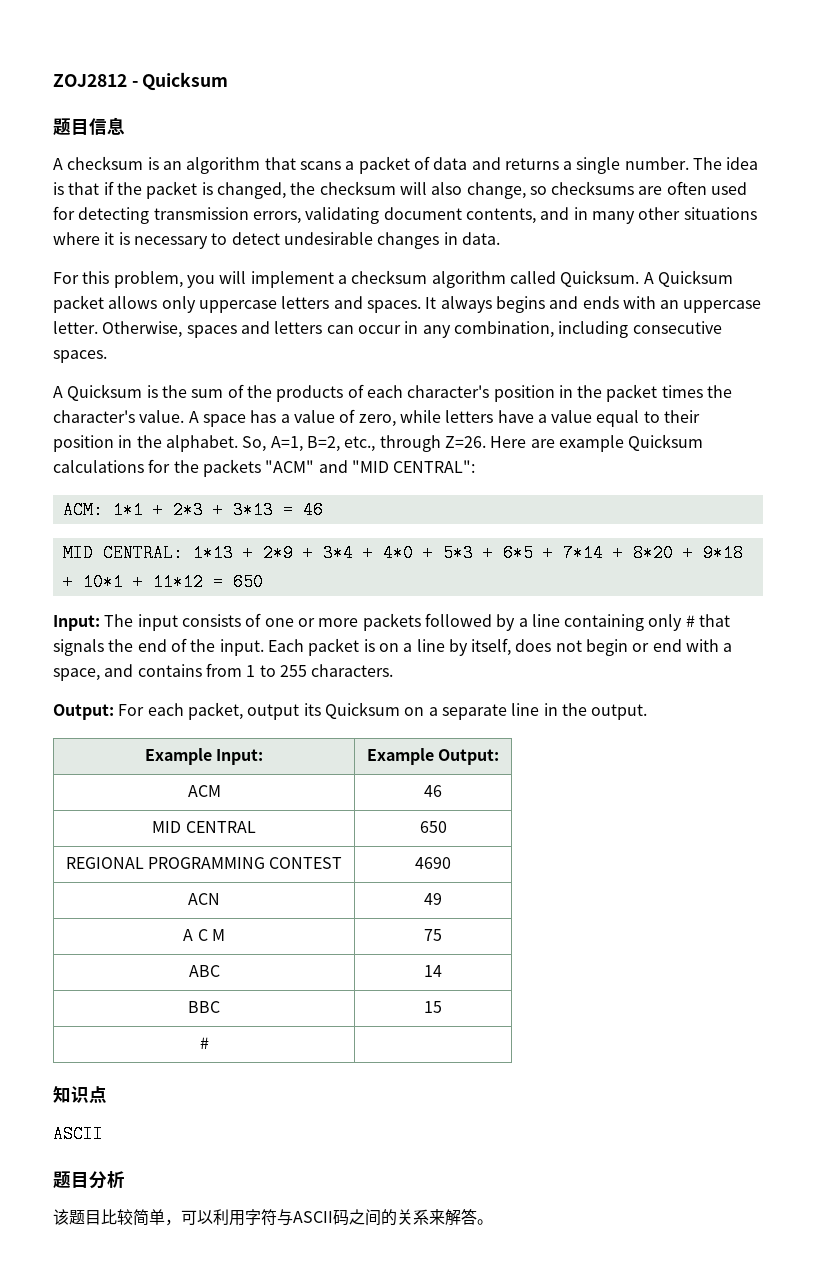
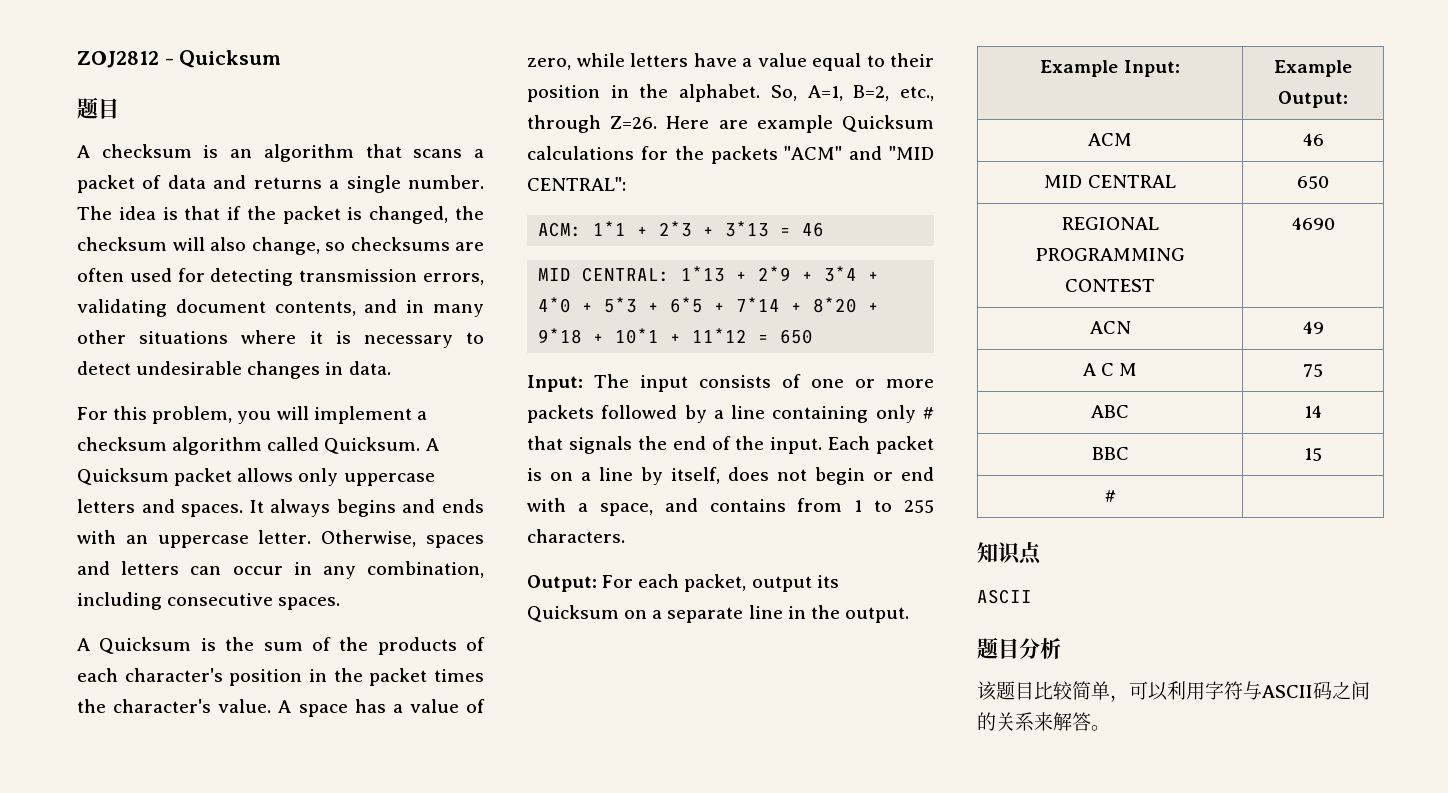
[89,117,125,135] 信息 -> (119, 108) none

